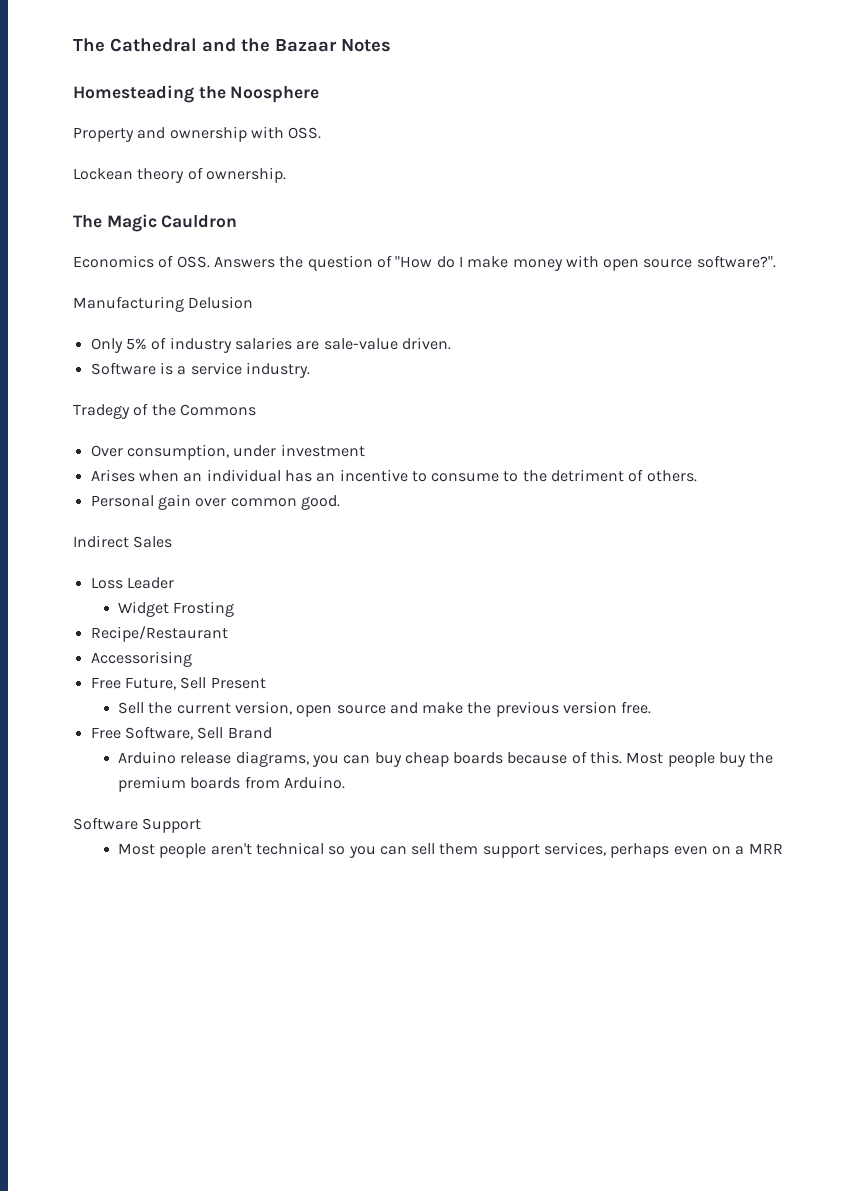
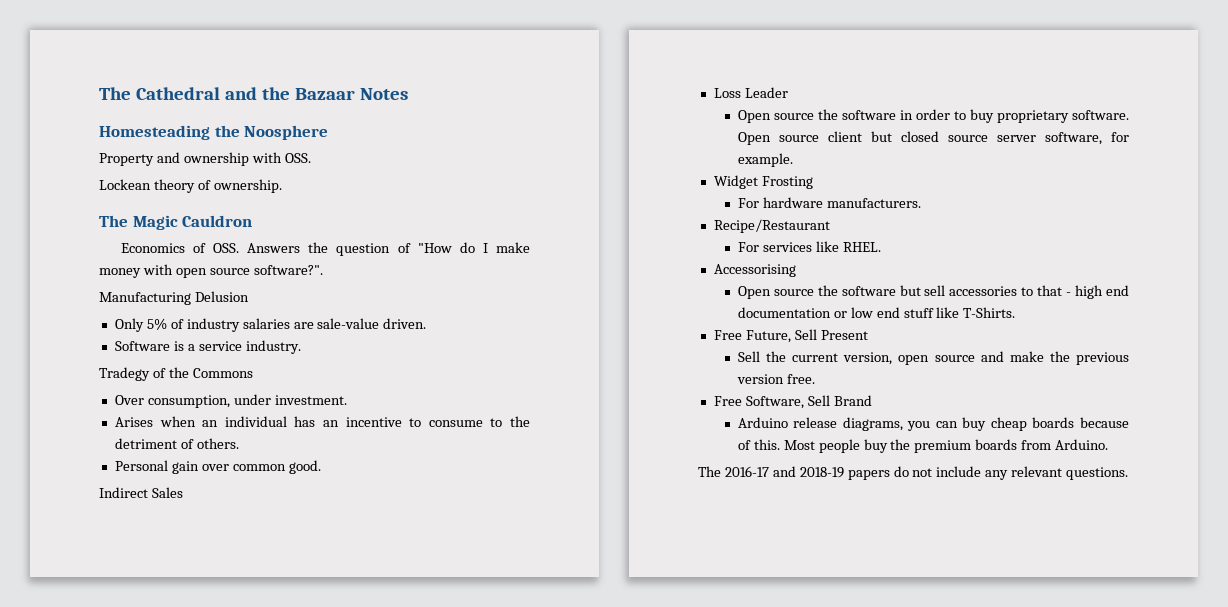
[280,444,365,457] investment -> [274,395,347,405] investment.
[117,601,235,617] [90,626,228,642] [90,651,192,667] Widget Frosting // Recipe/Restaurant // Accessorising -> [737,109,1129,123] [737,131,1129,145] [737,153,793,167] [713,175,813,189] [737,197,921,208] [713,219,830,233] [737,241,881,252] [713,264,796,277] [737,285,1129,299] [737,307,1016,318] Open source the software in order to buy proprietary software. Open source client but closed source server software, for example. // Widget Frosting // For hardware manufacturers. // Recipe/Restaurant // For services like RHEL. // Accessorising // Open source the software but sell accessories to that - high end documentation or low end stuff like T-Shirts.
[73,817,202,833] [117,842,783,858] Software Support // Most people aren't technical so you can sell them support services, perhaps even on a MRR -> [698,466,1129,480] The 2016-17 and 2018-19 papers do not include any relevant questions.

